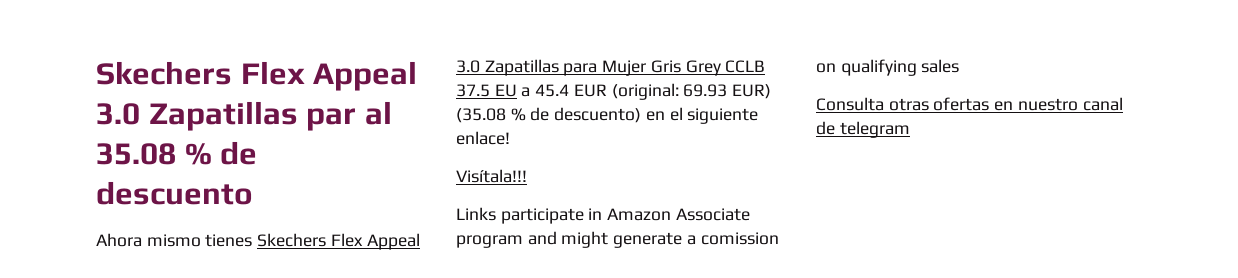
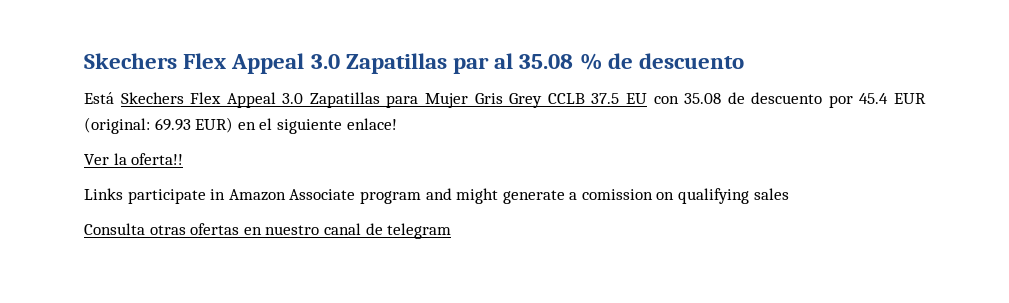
[96,233,253,247] Ahora mismo tienes -> [84,92,114,104] Está
[521,87,531,97] a -> [653,92,853,108] con 35.08 de descuento por
[456,107,642,123] (35.08 % de descuento) -> (234, 125) none
[456,169,527,183] Visítala!!! -> [84,153,184,165] Ver la oferta!!

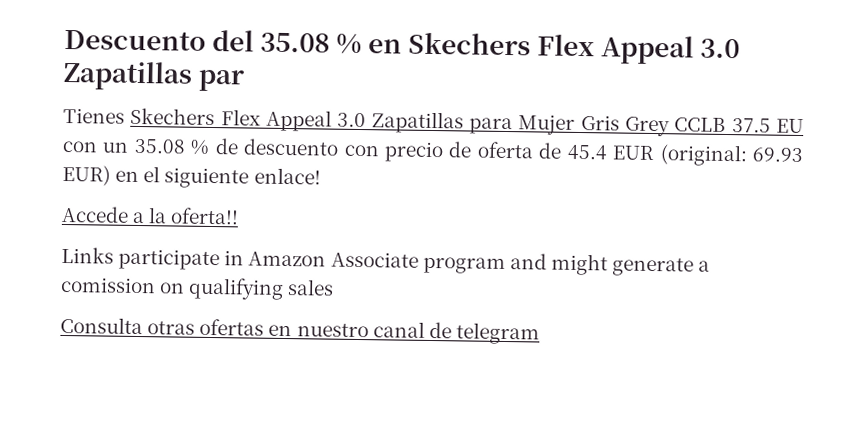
(84, 61) none -> [64,29,403,55] Descuento del 35.08 % en
[494,53,745,70] [84,92,114,104] al 35.08 % de descuento // Está -> [63,107,125,124] // Tienes
[684,92,853,108] 35.08 de descuento por -> [102,138,563,163] un 35.08 % de descuento con precio de oferta de
[84,154,109,165] Ver -> [61,205,146,224] Accede a

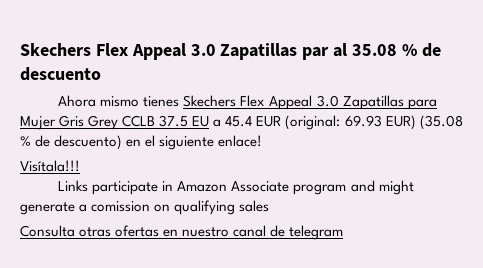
[64,29,403,55] Descuento del 35.08 % en -> (20, 49) none
[63,107,125,124] // Tienes -> [333,43,441,57] [20,67,101,81] [58,95,180,107] al 35.08 % de descuento // Ahora mismo tienes
[62,138,563,163] con un 35.08 % de descuento con precio de oferta de -> [213,119,222,127] a
(111, 175) none -> [419,115,463,130] [20,135,123,150] (35.08 % de descuento)
[61,205,240,225] Accede a la oferta!! -> [20,160,80,172] Visítala!!!

